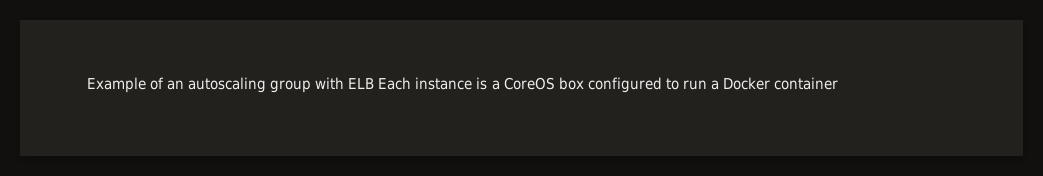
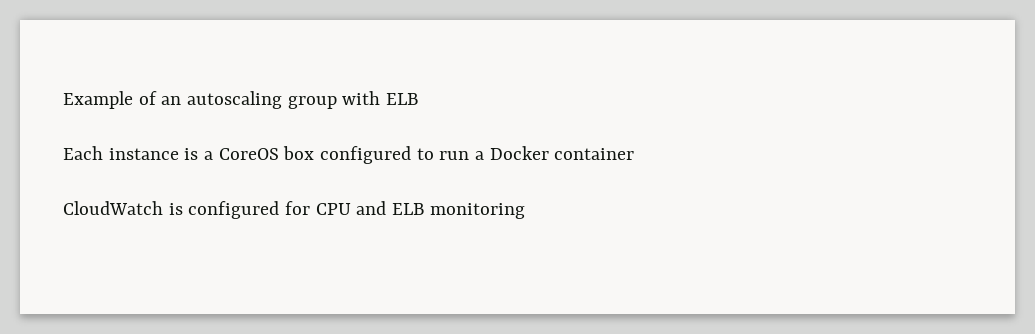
(375, 83) none -> (419, 99) //
(838, 83) none -> [63,201,525,219] // CloudWatch is configured for CPU and ELB monitoring

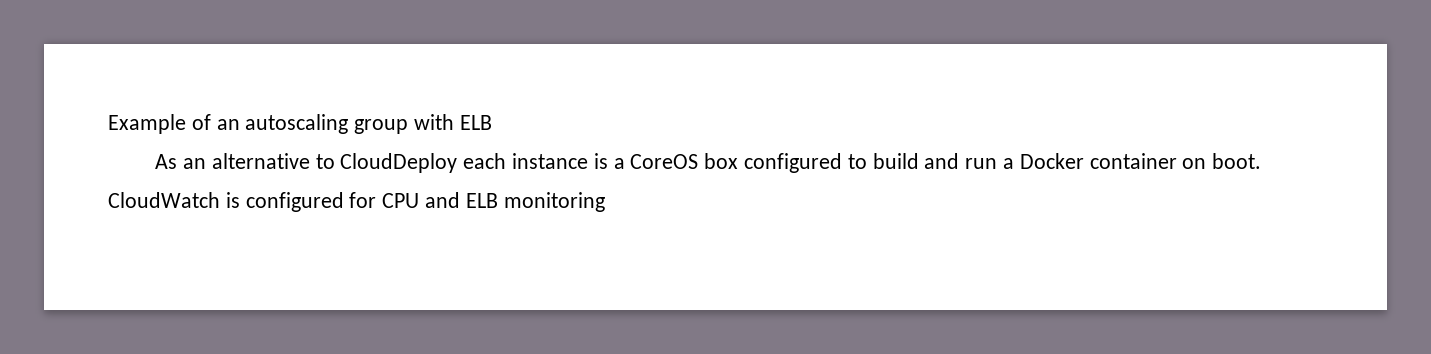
[63,146,103,160] Each -> [155,153,507,173] As an alternative to CloudDeploy each
(434, 154) none -> [872,153,960,169] build and
(635, 154) none -> [1182,153,1262,169] on boot.

